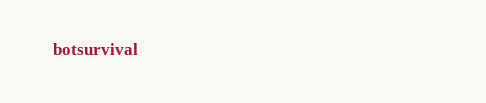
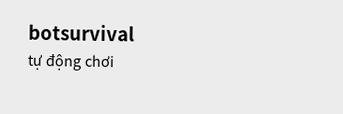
(138, 49) none -> [27,53,115,71] // tự động chơi

